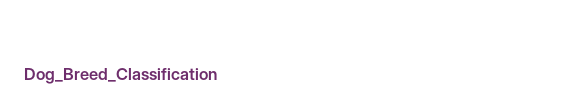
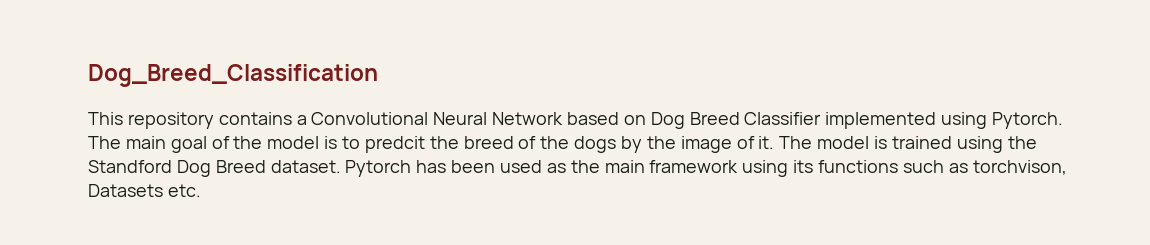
(217, 76) none -> [88,112,1064,129] [88,136,1037,153] [88,160,1067,177] [88,184,201,197] // This repository contains a Convolutional Neural Network based on Dog Breed Classifier implemented using Pytorch. The main goal of the model is to predcit the breed of the dogs by the image of it. The model is trained using the Standford Dog Breed dataset. Pytorch has been used as the main framework using its functions such as torchvison, Datasets etc.

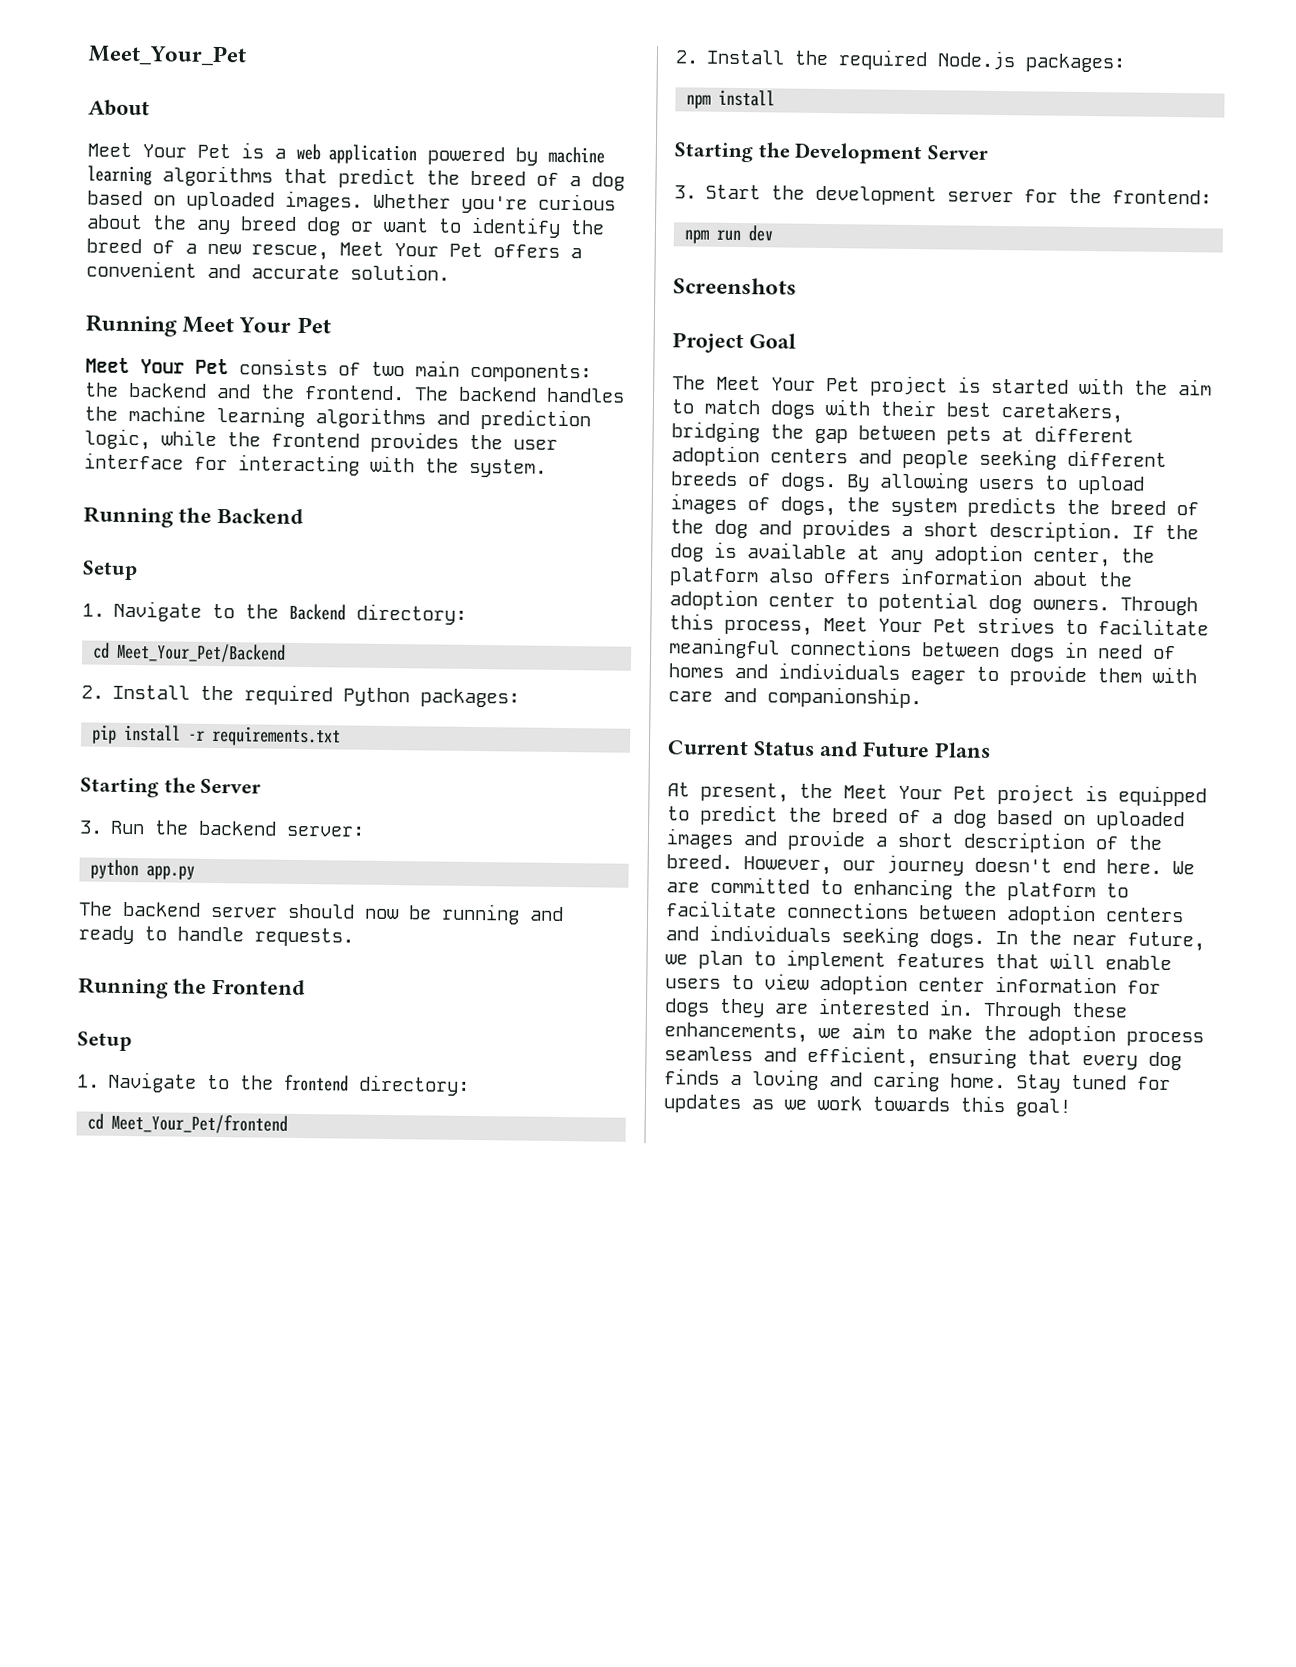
[88,64,378,87] [88,112,1064,129] [88,136,1037,153] [88,160,1067,177] [88,184,201,197] Dog_Breed_Classification // This repository contains a Convolutional Neural Network based on Dog Breed Classifier implemented using Pytorch. The main goal of the model is to predcit the breed of the dogs by the image of it. The model is trained using the Standford Dog Breed dataset. Pytorch has been used as the main framework using its functions such as torchvison, Datasets etc. -> [88,44,247,67] [88,99,150,117] [87,142,605,166] [87,165,625,191] [87,190,616,214] [86,214,605,238] [86,238,582,261] [86,260,450,281] [85,314,331,337] [85,357,592,383] [84,382,625,403] [84,404,591,431] [84,428,558,453] [84,452,547,478] [83,506,304,528] [82,560,138,581] [82,600,468,625] [92,642,287,663] [81,684,521,708] [91,724,342,747] [80,777,262,798] [79,820,366,837] [90,859,196,880] [79,901,564,925] [78,925,354,947] [78,977,306,999] [77,1031,132,1052] [77,1071,471,1096] [87,1113,289,1134] [675,49,1127,73] [686,89,776,109] [674,142,989,165] [674,184,1213,206] [684,225,775,244] [673,277,797,295] [672,332,796,354] [672,375,1212,397] [671,399,1123,424] [671,421,1134,445] [671,445,1167,470] [671,471,1145,495] [670,493,1199,518] [670,518,1199,543] [670,541,1155,568] [669,567,1133,587] [669,589,1198,616] [669,613,1209,636] [669,637,1176,662] [668,662,1197,687] [668,686,922,709] [667,740,991,758] [667,782,1207,807] [667,804,1185,831] [666,828,1163,854] [666,854,1195,876] [666,876,1129,902] [666,900,1184,926] [665,924,1205,952] [665,949,1172,971] [665,973,1161,995] [664,997,1128,1021] [664,1022,1204,1047] [664,1045,1182,1071] [664,1068,1171,1093] [663,1094,1071,1117] Meet_Your_Pet // About // Meet Your Pet is a web application powered by machine learning algorithms that predict the breed of a dog based on uploaded images. Whether you're curious about the any breed dog or want to identify the breed of a new rescue, Meet Your Pet offers a convenient and accurate solution. // Running Meet Your Pet // Meet Your Pet consists of two main components: the backend and the frontend. The backend handles the machine learning algorithms and prediction logic, while the frontend provides the user interface for interacting with the system. // Running the Backend // Setup // 1. Navigate to the Backend directory: // cd Meet_Your_Pet/Backend // 2. Install the required Python packages: // pip install -r requirements.txt // Starting the Server // 3. Run the backend server: // python app.py // The backend server should now be running and ready to handle requests. // Running the Frontend // Setup // 1. Navigate to the frontend directory: // cd Meet_Your_Pet/frontend // 2. Install the required Node.js packages: // npm install // Starting the Development Server // 3. Start the development server for the frontend: // npm run dev // Screenshots // Project Goal // The Meet Your Pet project is started with the aim to match dogs with their best caretakers, bridging the gap between pets at different adoption centers and people seeking different breeds of dogs. By allowing users to upload images of dogs, the system predicts the breed of the dog and provides a short description. If the dog is available at any adoption center, the platform also offers information about the adoption center to potential dog owners. Through this process, Meet Your Pet strives to facilitate meaningful connections between dogs in need of homes and individuals eager to provide them with care and companionship. // Current Status and Future Plans // At present, the Meet Your Pet project is equipped to predict the breed of a dog based on uploaded images and provide a short description of the breed. However, our journey doesn't end here. We are committed to enhancing the platform to facilitate connections between adoption centers and individuals seeking dogs. In the near future, we plan to implement features that will enable users to view adoption center information for dogs they are interested in. Through these enhancements, we aim to make the adoption process seamless and efficient, ensuring that every dog finds a loving and caring home. Stay tuned for updates as we work towards this goal!

